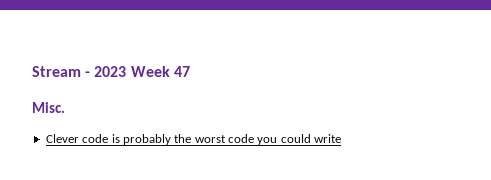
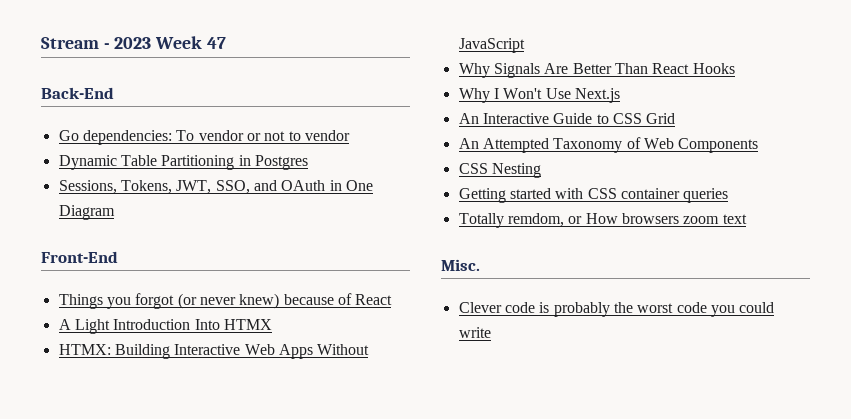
(190, 71) none -> [41,87,114,99] [58,130,350,145] [58,155,308,170] [58,180,373,194] [58,205,115,220] [41,251,118,263] [58,293,393,309] [58,319,272,334] [58,344,370,359] [458,38,525,53] [458,63,735,78] [458,88,620,103] [458,113,676,124] [458,137,759,153] [458,163,541,178] [458,188,729,203] [458,213,747,228] // Back-End // Go dependencies: To vendor or not to vendor // Dynamic Table Partitioning in Postgres // Sessions, Tokens, JWT, SSO, and OAuth in One Diagram // Front-End // Things you forgot (or never knew) because of React // A Light Introduction Into HTMX // HTMX: Building Interactive Web Apps Without JavaScript // Why Signals Are Better Than React Hooks // Why I Won't Use Next.js // An Interactive Guide to CSS Grid // An Attempted Taxonomy of Web Components // CSS Nesting // Getting started with CSS container queries // Totally remdom, or How browsers zoom text

